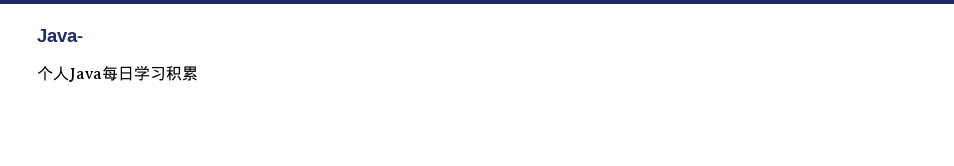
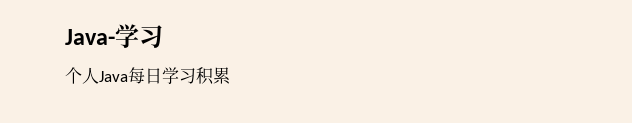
(83, 35) none -> [115,24,163,48] 学习

